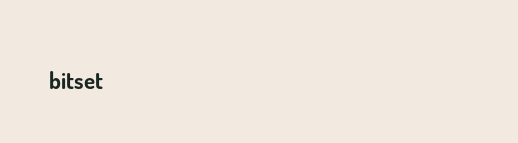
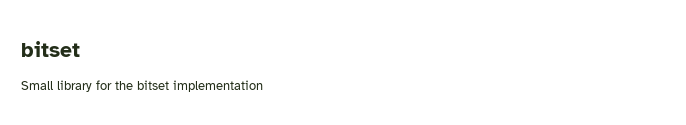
[49,71,103,89] bitset -> [21,41,80,57] [21,80,263,92] bitset // Small library for the bitset implementation

